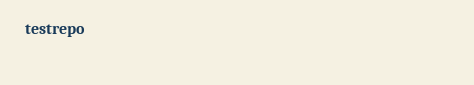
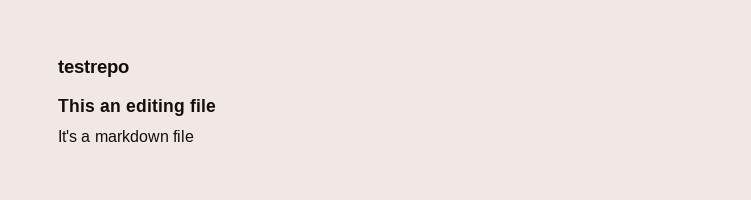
(85, 30) none -> [58,99,216,116] [58,130,194,142] // This an editing file // It's a markdown file

